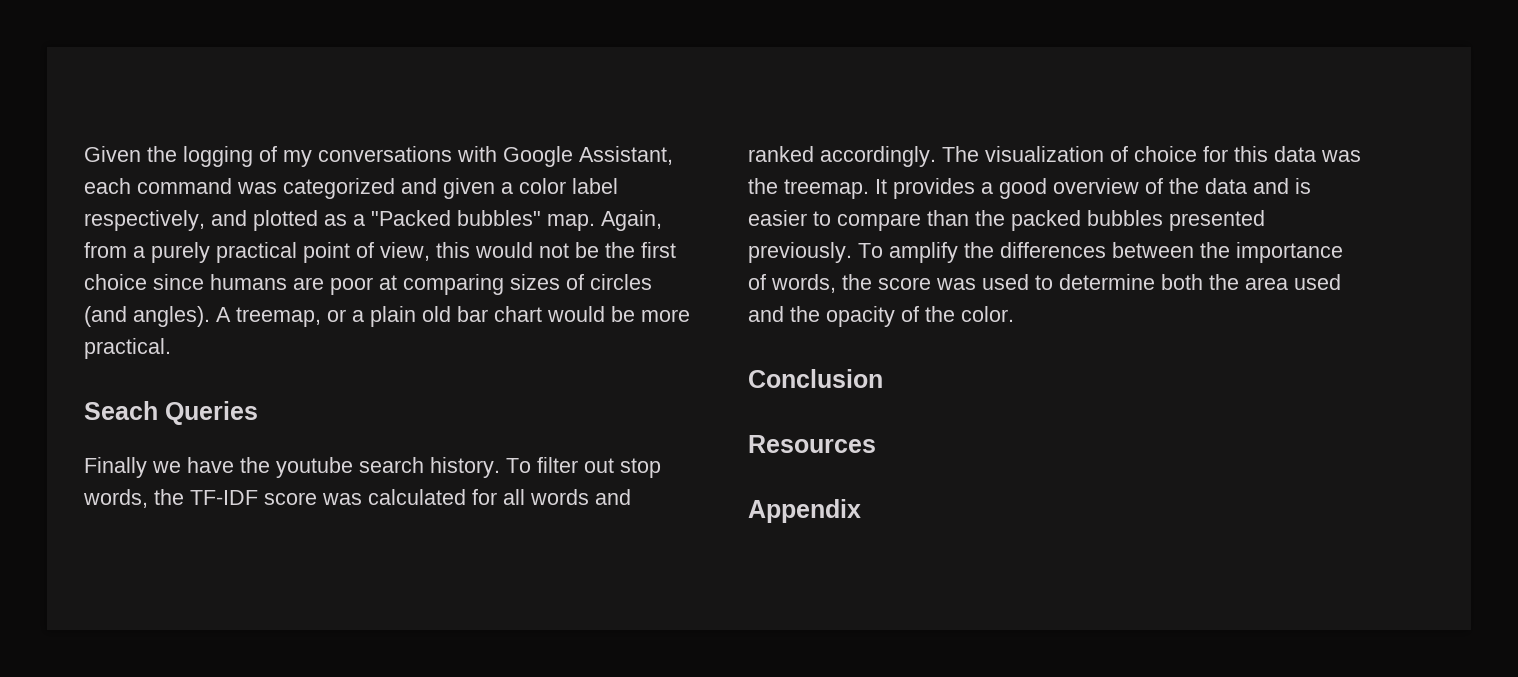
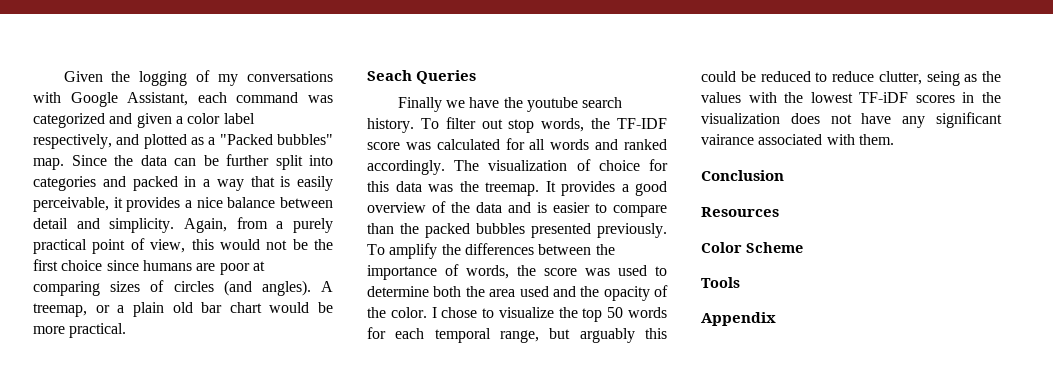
(595, 222) none -> [71,154,333,170] [33,176,333,191] [33,197,333,212] [33,218,175,233] Since the data can be further split into categories and packed in a way that is easily perceivable, it provides a nice balance between detail and simplicity.
(1014, 314) none -> [431,307,667,322] [367,327,667,343] [701,71,1001,86] [701,92,1001,103] [701,112,1002,128] [701,134,894,145] I chose to visualize the top 50 words for each temporal range, but arguably this could be reduced to reduce clutter, seing as the values with the lowest TF-iDF scores in the visualization does not have any significant vairance associated with them.
(876, 444) none -> [701,242,803,253] [701,277,740,288] // Color Scheme // Tools

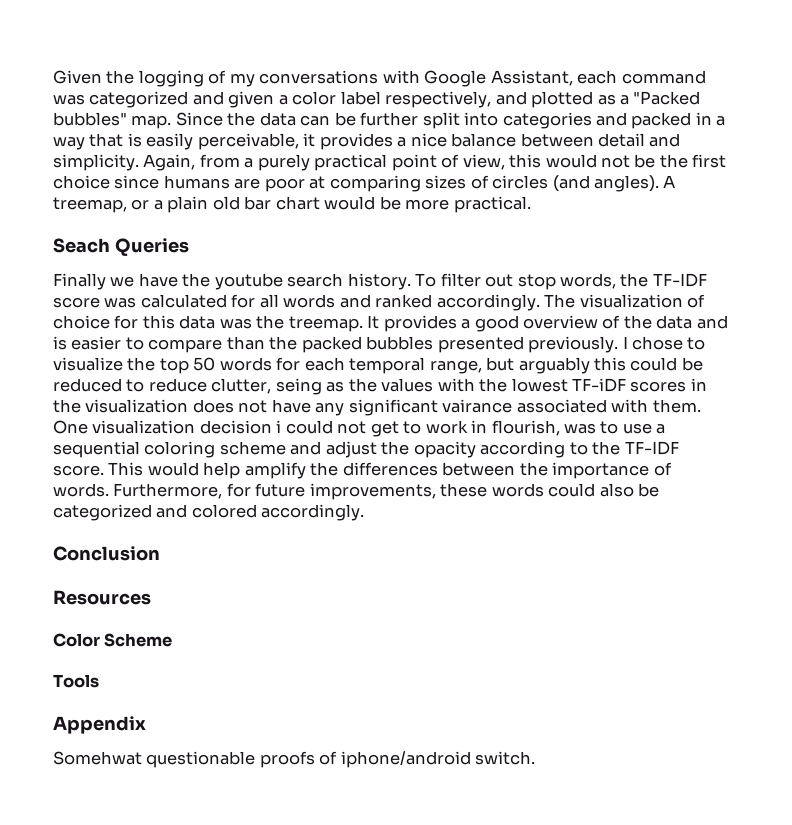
[367,243,615,259] [367,264,667,280] [367,285,668,301] [367,307,427,318] To amplify the differences between the importance of words, the score was used to determine both the area used and the opacity of the color. -> (619, 344) none
(894, 139) none -> [53,420,666,437] [53,441,679,458] [53,462,672,479] [53,483,660,500] [53,504,365,521] One visualization decision i could not get to work in flourish, was to use a sequential coloring scheme and adjust the opacity according to the TF-IDF score. This would help amplify the differences between the importance of words. Furthermore, for future improvements, these words could also be categorized and colored accordingly.
(776, 319) none -> [53,751,536,768] // Somehwat questionable proofs of iphone/android switch.

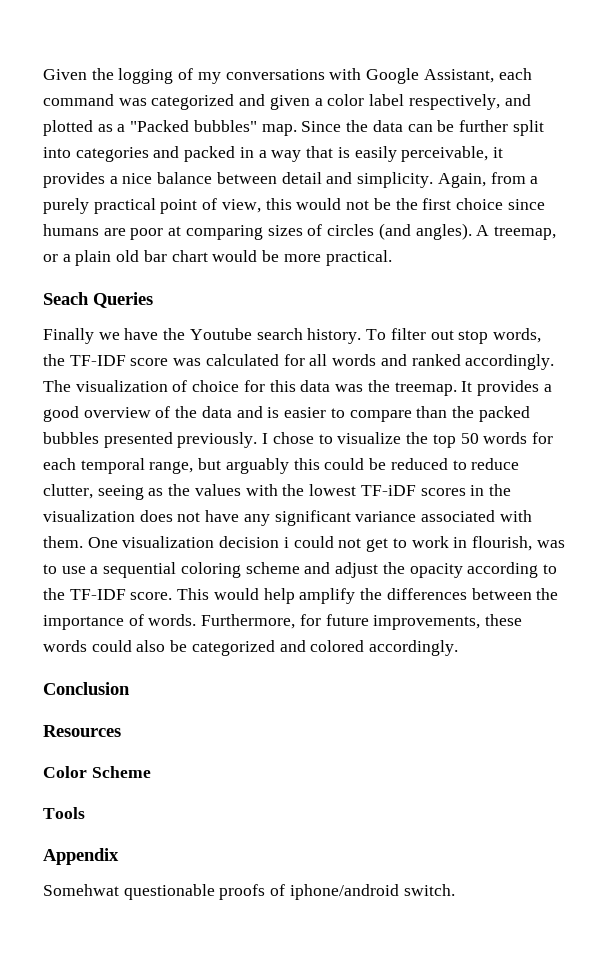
[214,273,283,290] youtube -> [189,328,252,340] Youtube
[275,378,322,395] seing -> [97,485,144,500] seeing
[442,399,513,413] vairance -> [355,511,417,522] variance

